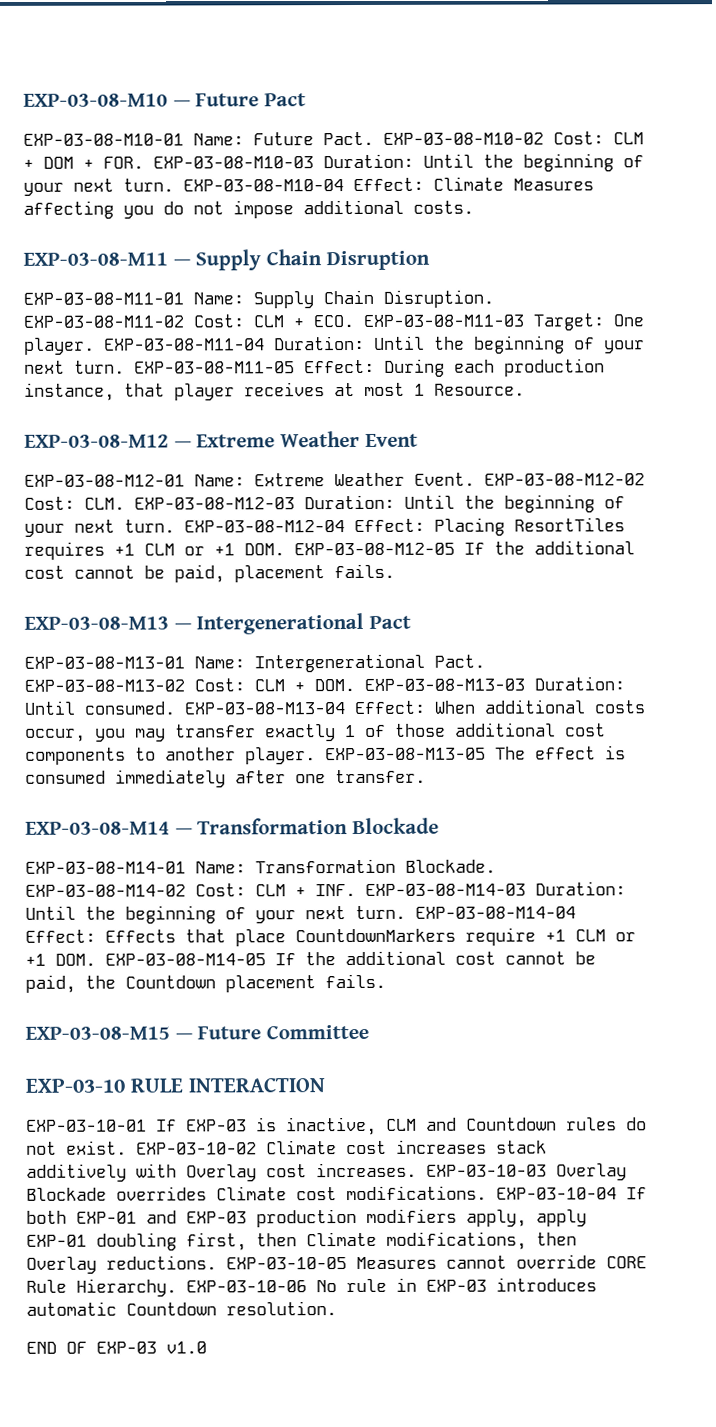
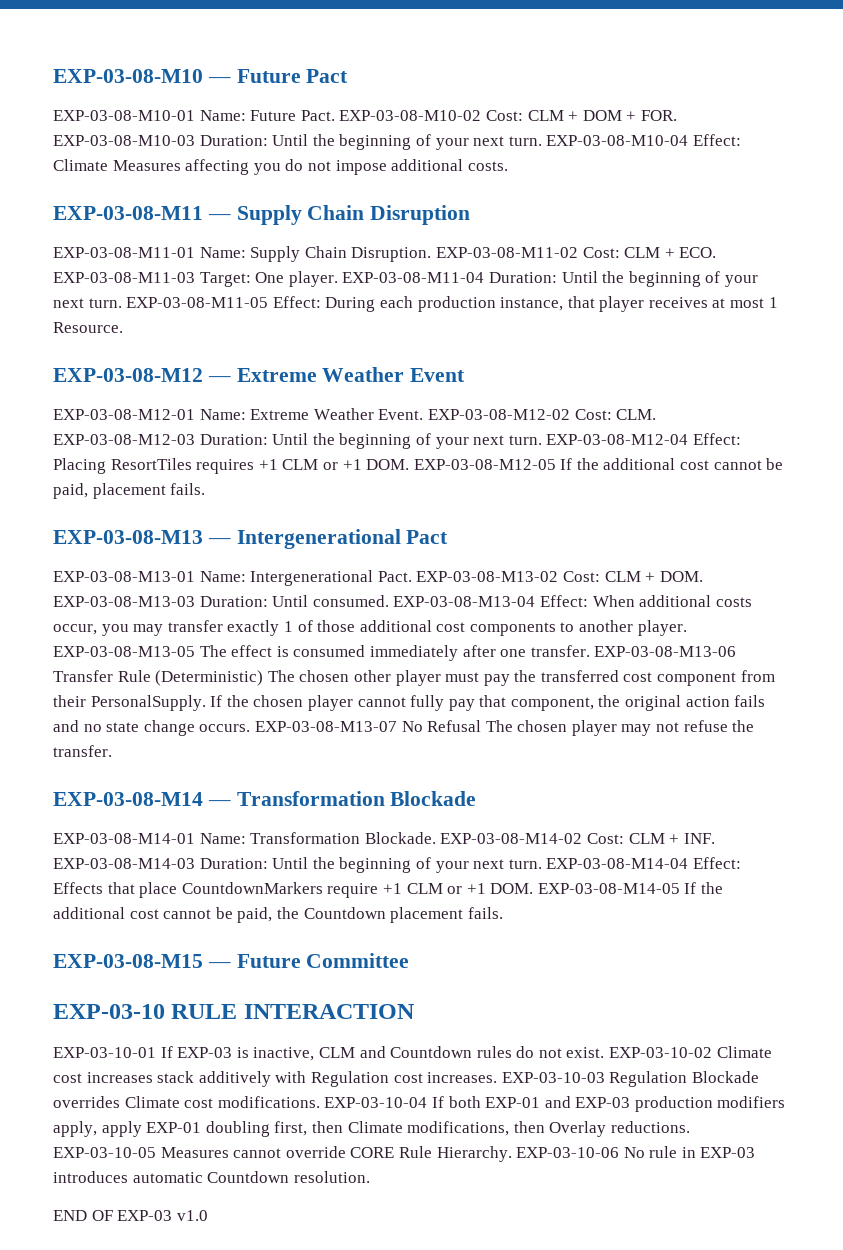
(426, 776) none -> [594,646,737,657] [53,670,775,686] [53,695,766,711] [53,720,755,736] [53,745,112,757] EXP-03-08-M13-06 Transfer Rule (Deterministic) The chosen other player must pay the transferred cost component from their PersonalSupply. If the chosen player cannot fully pay that component, the original action fails and no state change occurs. EXP-03-08-M13-07 No Refusal The chosen player may not refuse the transfer.
[186,1164,257,1182] Overlay -> [310,1071,389,1087] Regulation
[556,1163,627,1181] Overlay -> [609,1071,688,1087] Regulation

